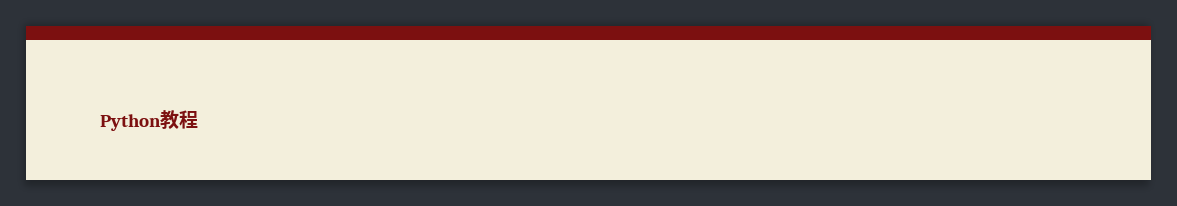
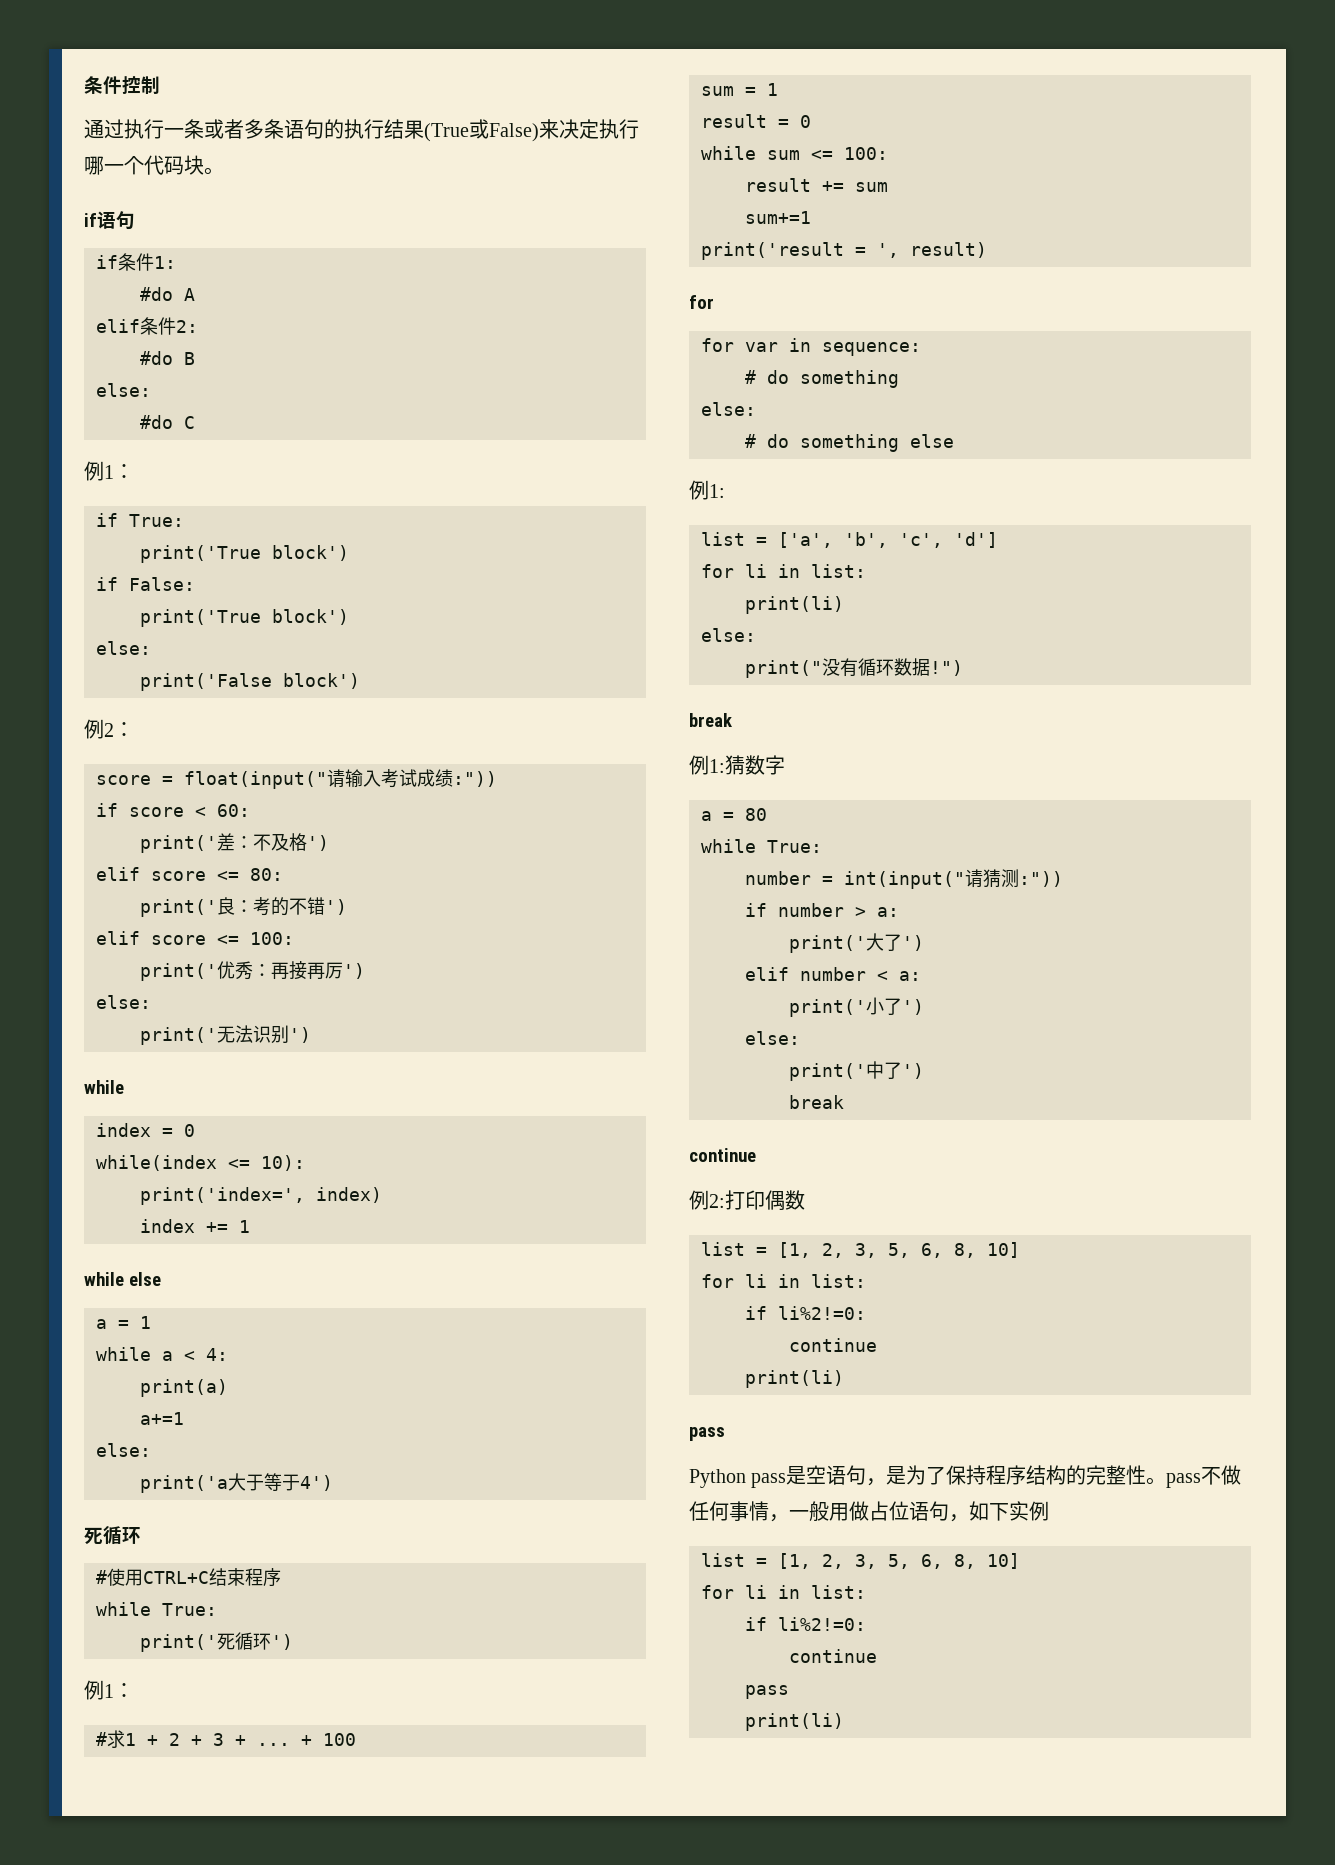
[100,110,198,131] Python教程 -> [84,76,160,94] [84,119,639,142] [84,155,224,175] [84,211,135,230] [96,253,176,271] [140,287,195,301] [96,317,198,335] [140,351,195,365] [96,383,151,397] [140,415,195,429] [84,461,134,481] [96,513,184,527] [140,545,349,563] [96,577,195,591] [140,609,349,627] [96,641,151,655] [140,673,360,691] [84,719,134,739] [96,769,497,789] [96,803,250,817] [140,833,329,853] [96,867,283,881] [140,897,347,917] [96,931,294,945] [140,961,365,981] [96,995,151,1009] [140,1025,311,1045] [84,1080,124,1094] [96,1123,195,1137] [96,1155,305,1171] [140,1187,382,1205] [140,1219,250,1233] [84,1272,161,1286] [96,1316,151,1329] [96,1347,228,1361] [140,1379,228,1397] [140,1412,184,1425] [96,1443,151,1457] [140,1473,333,1493] [84,1526,141,1545] [96,1568,281,1587] [96,1602,217,1616] [140,1632,293,1652] [84,1680,134,1700] [96,1730,356,1748] [701,83,778,96] [701,114,811,128] [701,146,888,160] [745,178,888,192] [745,211,811,224] [701,242,987,260] [689,295,714,309] [701,338,921,356] [745,370,899,388] [701,402,756,416] [745,434,954,452] [689,480,725,500] [701,532,998,548] [701,564,866,578] [745,596,844,614] [701,628,756,642] [745,658,963,678] [689,713,732,727] [689,755,785,775] [701,808,767,821] [701,839,822,853] [745,869,1063,889] [745,903,899,917] [789,933,924,953] [745,967,921,981] [789,997,924,1017] [745,1031,800,1045] [789,1061,924,1081] [789,1095,844,1109] [689,1148,756,1162] [689,1190,805,1211] [701,1242,1020,1258] [701,1274,866,1288] [745,1306,866,1320] [789,1338,877,1352] [745,1370,844,1388] [689,1427,725,1441] [689,1465,1242,1488] [689,1501,1049,1522] [701,1553,1020,1569] [701,1585,866,1599] [745,1617,866,1631] [789,1649,877,1663] [745,1685,789,1699] [745,1713,844,1731] 条件控制 // 通过执行一条或者多条语句的执行结果(True或False)来决定执行哪一个代码块。 // if语句 // if条件1: // #do A // elif条件2: // #do B // else: // #do C // 例1： // if True: // print('True block') // if False: // print('True block') // else: // print('False block') // 例2： // score = float(input("请输入考试成绩:")) // if score < 60: // print('差：不及格') // elif score <= 80: // print('良：考的不错') // elif score <= 100: // print('优秀：再接再厉') // else: // print('无法识别') // while // index = 0 // while(index <= 10): // print('index=', index) // index += 1 // while else // a = 1 // while a < 4: // print(a) // a+=1 // else: // print('a大于等于4') // 死循环 // #使用CTRL+C结束程序 // while True: // print('死循环') // 例1： // #求1 + 2 + 3 + ... + 100 // sum = 1 // result = 0 // while sum <= 100: // result += sum // sum+=1 // print('result = ', result) // for // for var in sequence: // # do something // else: // # do something else // 例1: // list = ['a', 'b', 'c', 'd'] // for li in list: // print(li) // else: // print("没有循环数据!") // break // 例1:猜数字 // a = 80 // while True: // number = int(input("请猜测:")) // if number > a: // print('大了') // elif number < a: // print('小了') // else: // print('中了') // break // continue // 例2:打印偶数 // list = [1, 2, 3, 5, 6, 8, 10] // for li in list: // if li%2!=0: // continue // print(li) // pass // Python pass是空语句，是为了保持程序结构的完整性。pass不做任何事情，一般用做占位语句，如下实例 // list = [1, 2, 3, 5, 6, 8, 10] // for li in list: // if li%2!=0: // continue // pass // print(li)

